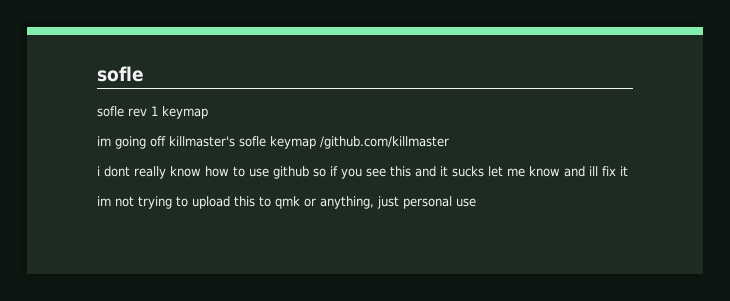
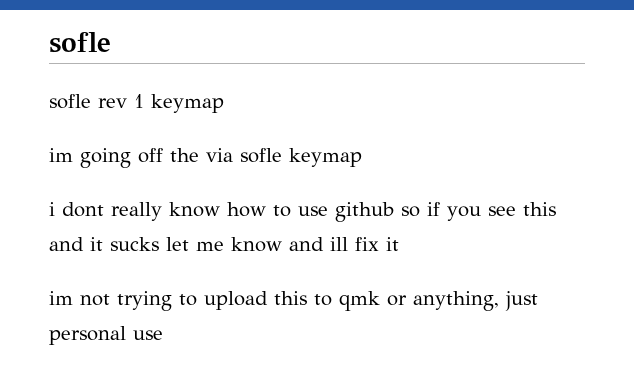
[169,136,235,147] killmaster's -> [170,148,233,162] the via
[320,136,449,149] /github.com/killmaster -> (362, 157) none

